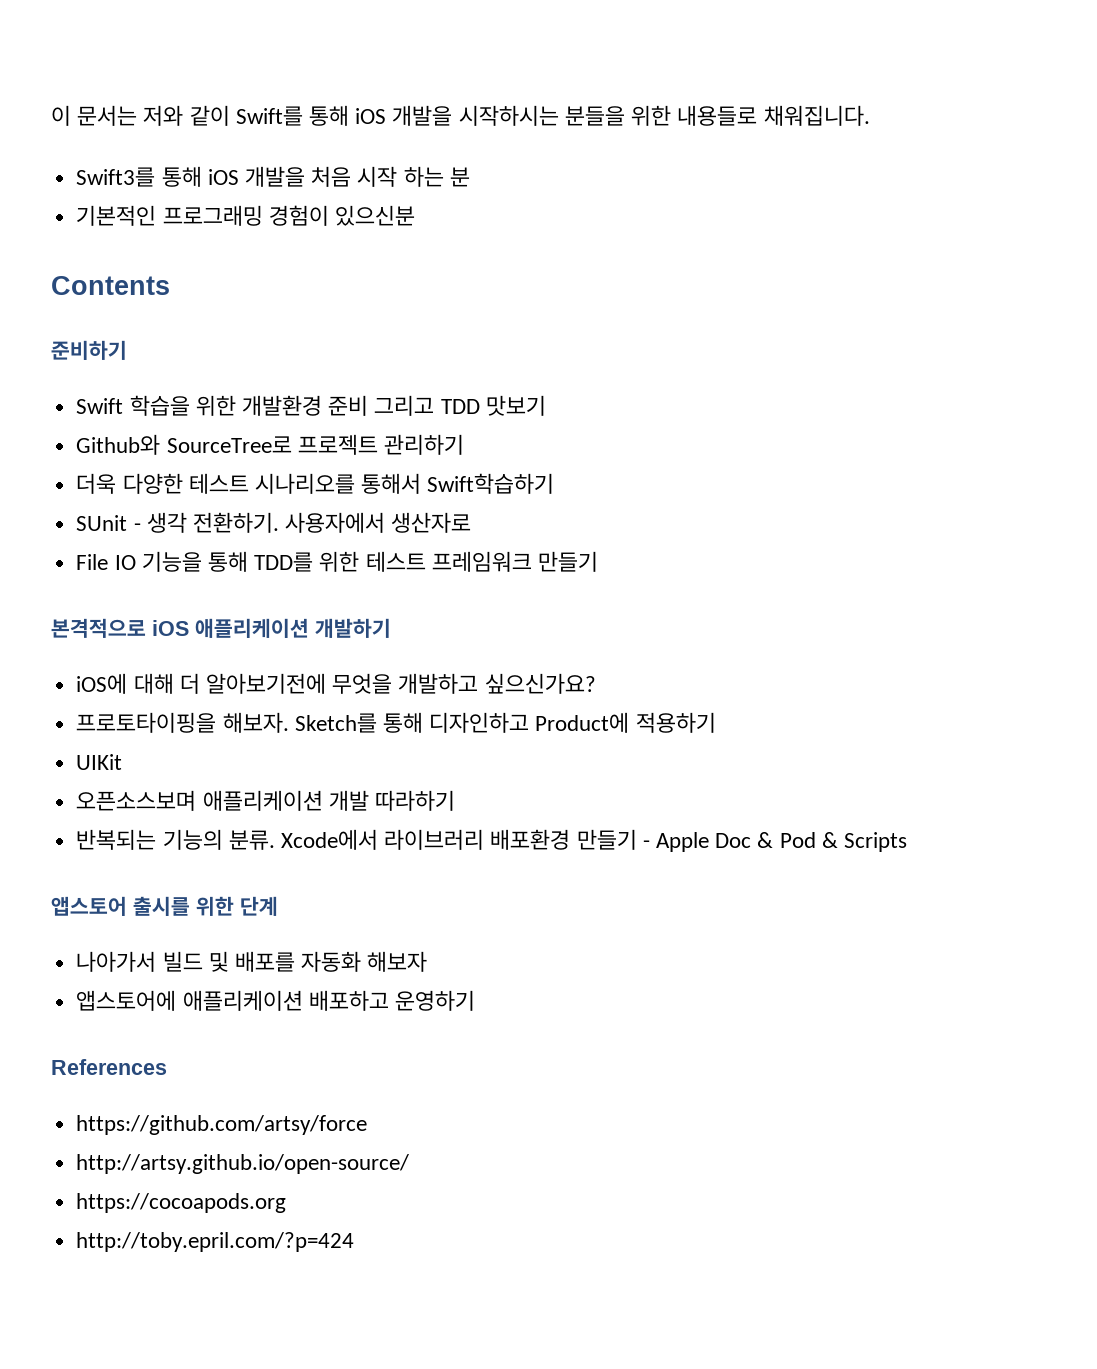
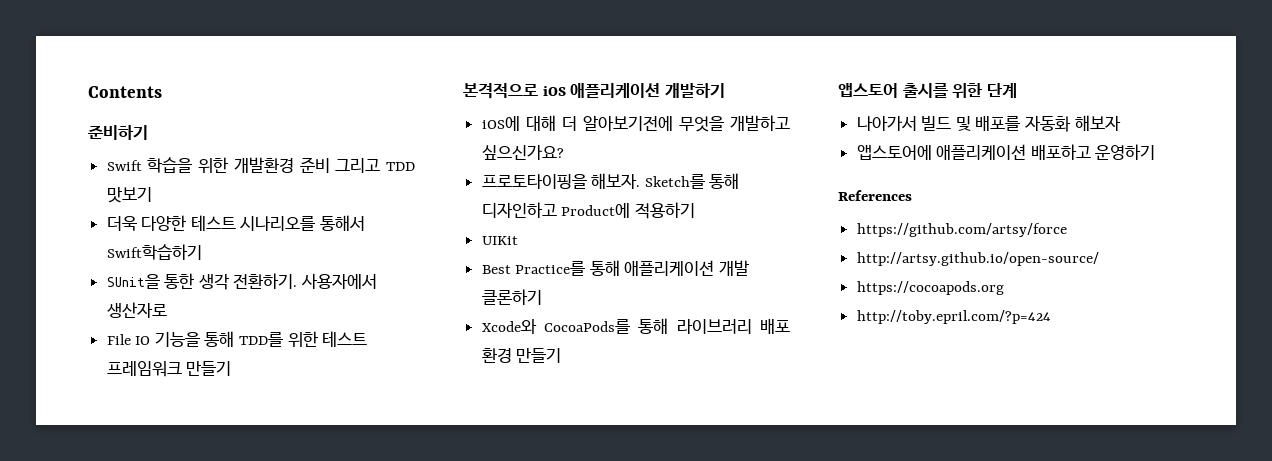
[51,105,870,126] [76,166,470,187] [76,205,415,226] 이 문서는 저와 같이 Swift를 통해 iOS 개발을 시작하시는 분들을 위한 내용들로 채워집니다. // Swift3를 통해 iOS 개발을 처음 시작 하는 분 // 기본적인 프로그래밍 경험이 있으신분 // -> (88, 92) none
[76,434,464,455] // Github와 SourceTree로 프로젝트 관리하기 -> (152, 195) none
[76,515,141,531] SUnit - -> [106,273,195,289] SUnit을 통한
[76,790,455,811] [76,829,908,852] 오픈소스보며 애플리케이션 개발 따라하기 // 반복되는 기능의 분류. Xcode에서 라이브러리 배포환경 만들기 - Apple Doc & Pod & Scripts -> [481,260,750,276] [481,289,542,305] [481,318,790,334] [481,348,562,363] Best Practice를 통해 애플리케이션 개발 클론하기 // Xcode와 CocoaPods를 통해 라이브러리 배포 환경 만들기

